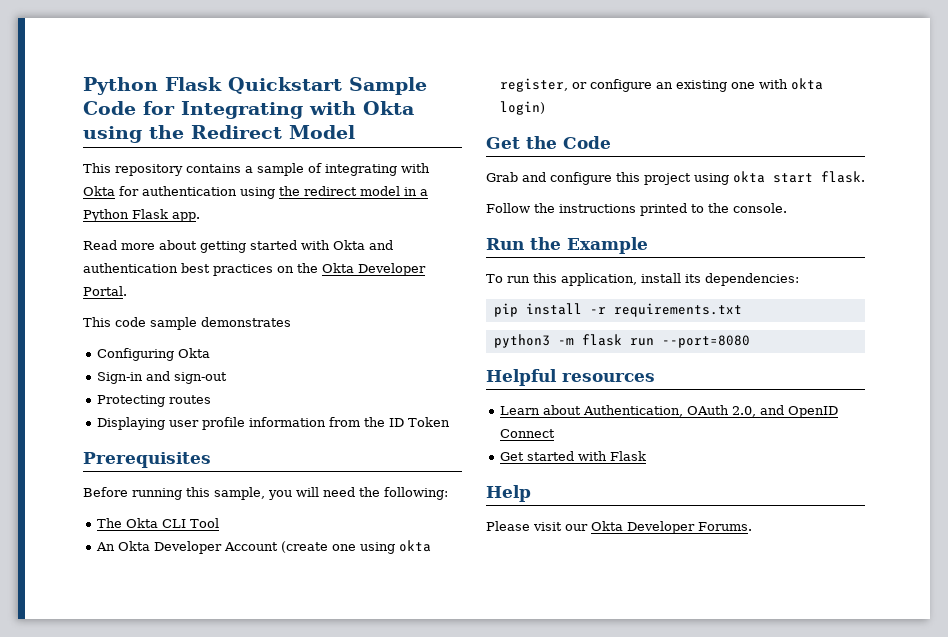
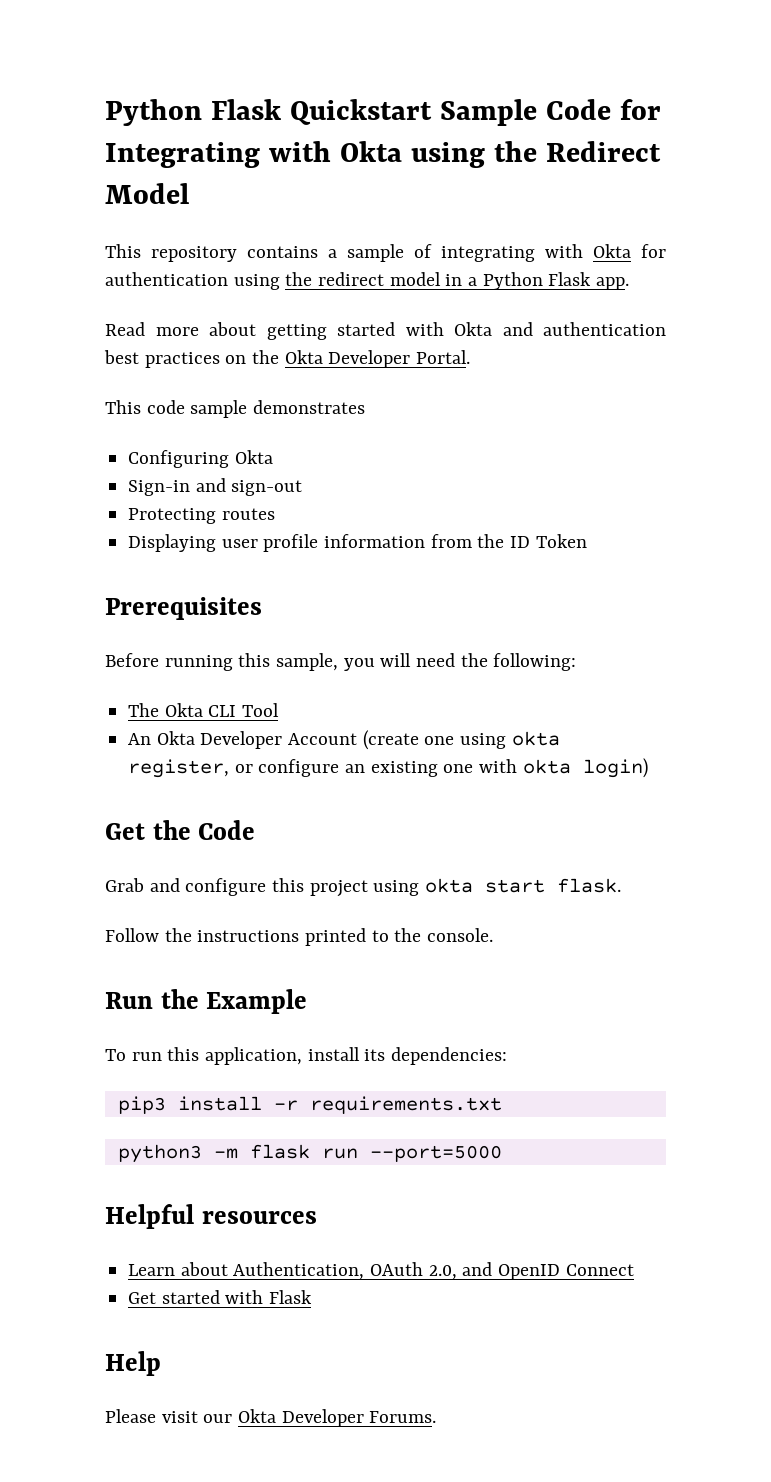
[493,303,518,317] pip -> [117,1096,166,1114] pip3
[661,335,750,348] --port=8080 -> [369,1145,502,1162] --port=5000

